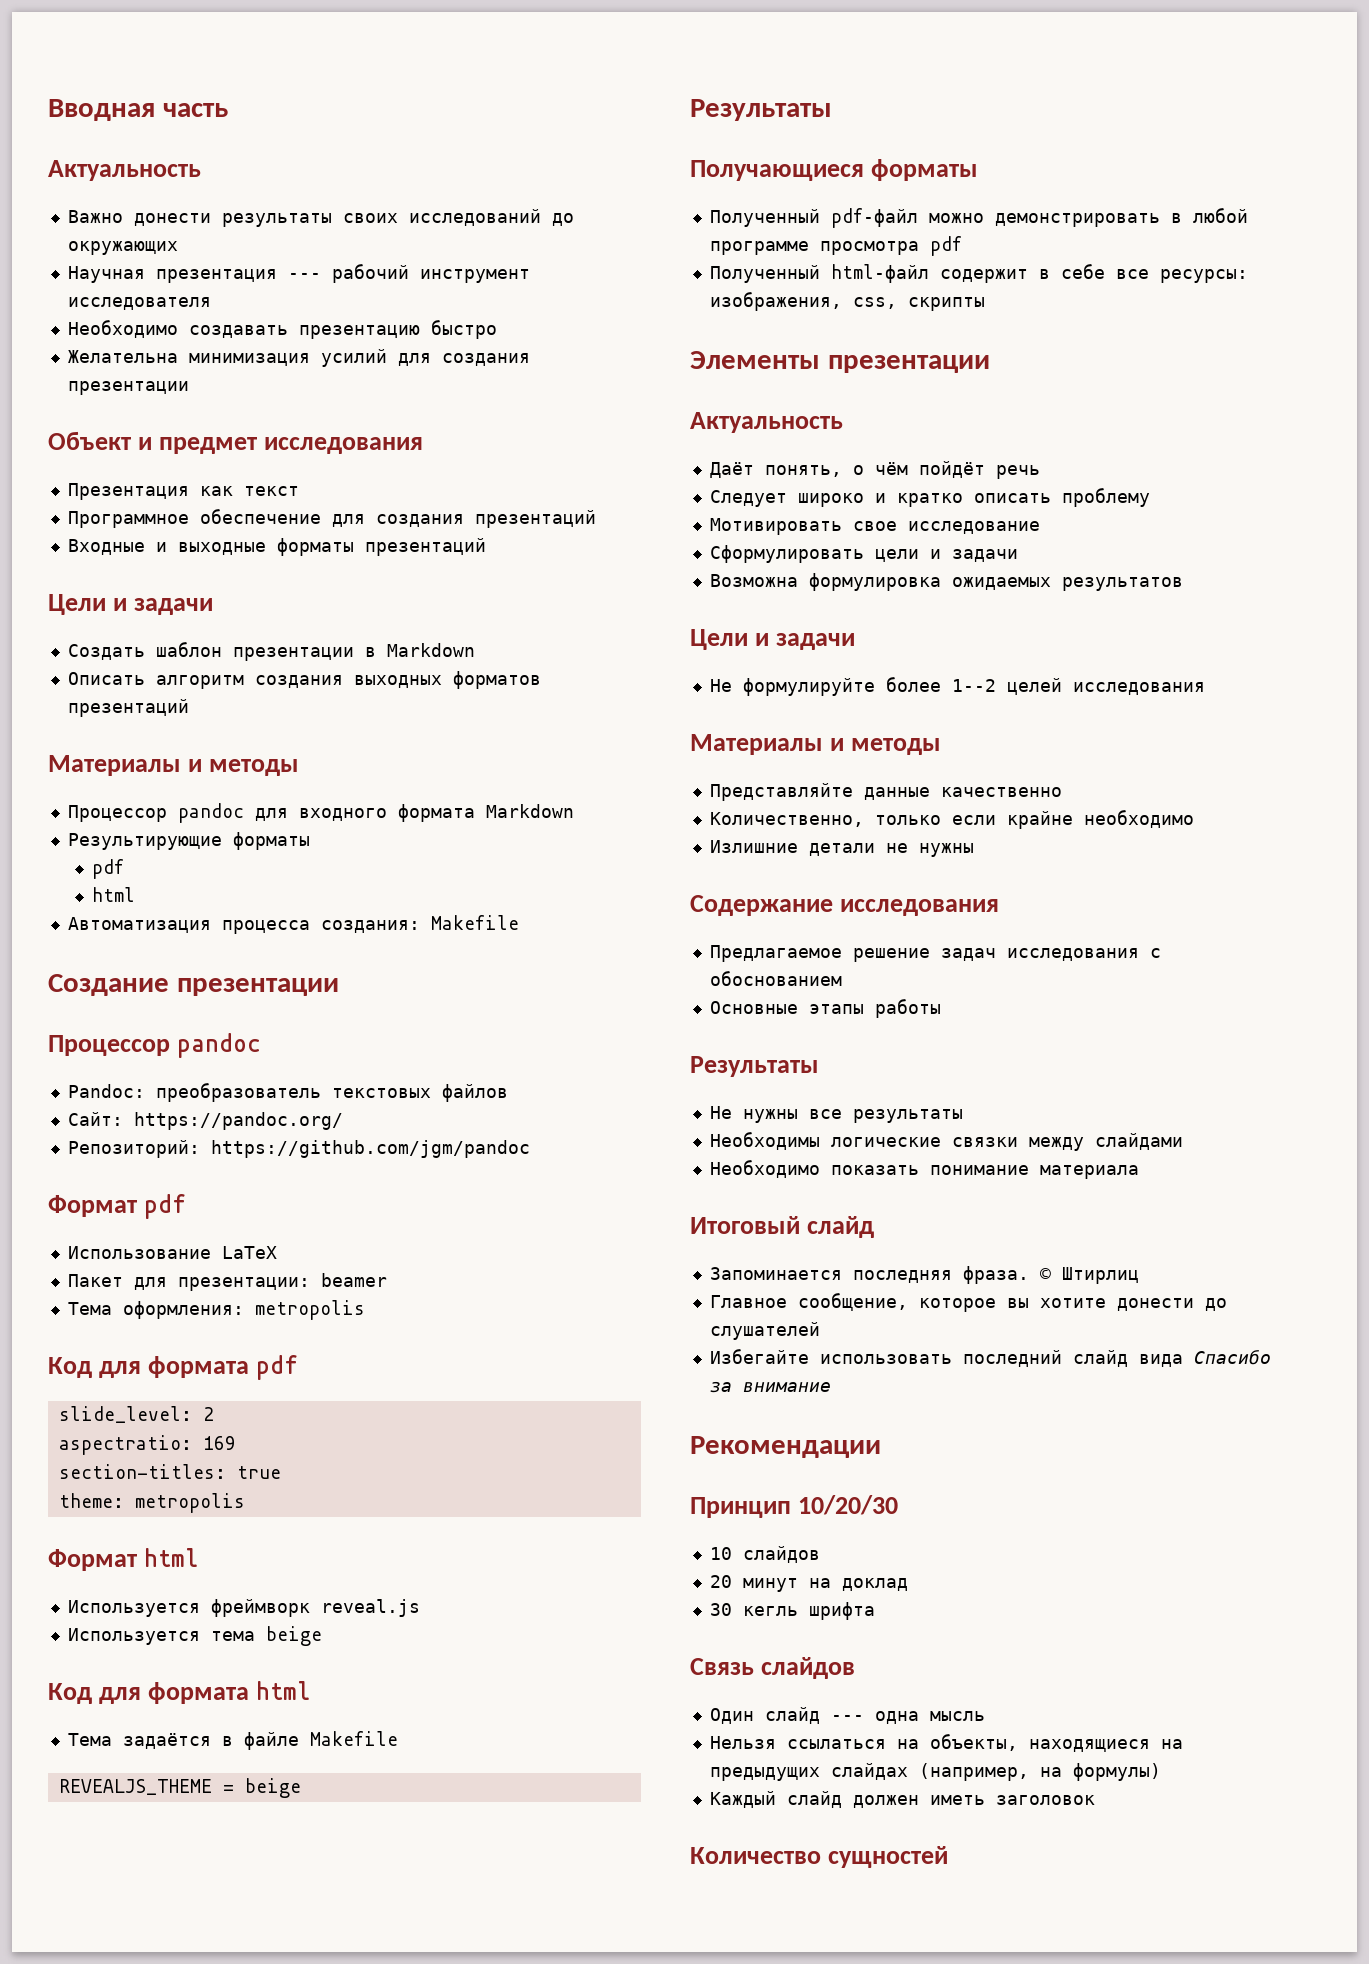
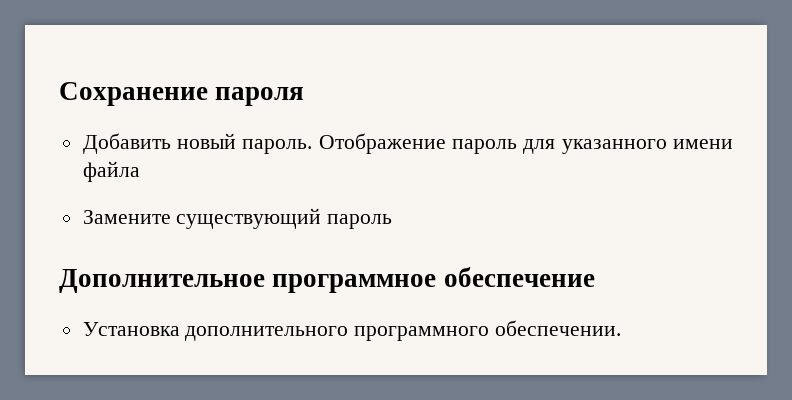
[48,99,228,121] [48,160,201,181] [67,209,574,227] [67,241,178,255] [67,264,530,283] [67,297,211,310] [67,320,497,339] [67,349,530,367] [67,381,189,395] [48,431,423,454] [67,483,299,500] [67,509,596,528] [67,538,486,556] [48,594,213,615] [67,642,475,661] [67,671,541,689] [67,699,189,717] [48,755,299,776] [67,803,574,823] [67,832,310,850] [91,859,124,879] [91,887,135,902] [67,915,519,934] [48,974,339,996] [48,1033,261,1058] [67,1083,508,1102] [67,1112,343,1130] [67,1140,530,1158] [48,1194,186,1219] [67,1246,277,1259] [67,1273,387,1291] [67,1300,365,1320] [48,1355,298,1380] [58,1406,214,1423] [58,1435,236,1455] [58,1464,281,1479] [58,1493,245,1513] [48,1548,198,1571] [67,1599,420,1617] [67,1626,322,1646] [48,1681,310,1704] [67,1731,398,1750] [58,1778,301,1798] [690,99,832,121] [690,159,978,181] [709,208,1248,228] [709,236,962,256] [709,264,1248,283] [709,292,985,311] [690,351,990,373] [690,412,843,433] [709,461,1040,479] [709,488,1150,507] [709,518,1040,535] [709,545,1018,563] [709,573,1183,591] [690,629,855,650] [709,677,1205,696] [690,734,941,755] [709,783,1062,801] [709,810,1194,829] [709,840,974,857] [690,895,999,916] [709,945,1161,962] [709,971,842,986] [709,999,941,1018] [690,1056,819,1077] [709,1106,963,1123] [709,1132,1183,1151] [709,1160,1139,1179] [690,1216,874,1238] [709,1266,1139,1284] [709,1293,1227,1312] [709,1322,820,1340] [709,1349,1271,1367] [709,1381,831,1393] [690,1436,881,1458] [690,1495,898,1518] [709,1546,820,1563] [709,1575,908,1592] [709,1602,875,1620] [690,1657,855,1679] [709,1707,985,1724] [709,1734,1183,1752] [709,1763,1161,1781] [709,1791,1095,1808] [690,1846,948,1868] Вводная часть // Актуальность // Важно донести результаты своих исследований до окружающих // Научная презентация --- рабочий инструмент исследователя // Необходимо создавать презентацию быстро // Желательна минимизация усилий для создания презентации // Объект и предмет исследования // Презентация как текст // Программное обеспечение для создания презентаций // Входные и выходные форматы презентаций // Цели и задачи // Создать шаблон презентации в Markdown // Описать алгоритм создания выходных форматов презентаций // Материалы и методы // Процессор pandoc для входного формата Markdown // Результирующие форматы // pdf // html // Автоматизация процесса создания: Makefile // Создание презентации // Процессор pandoc // Pandoc: преобразователь текстовых файлов // Сайт: https://pandoc.org/ // Репозиторий: https://github.com/jgm/pandoc // Формат pdf // Использование LaTeX // Пакет для презентации: beamer // Тема оформления: metropolis // Код для формата pdf // slide_level: 2 // aspectratio: 169 // section-titles: true // theme: metropolis // Формат html // Используется фреймворк reveal.js // Используется тема beige // Код для формата html // Тема задаётся в файле Makefile // REVEALJS_THEME = beige // Результаты // Получающиеся форматы // Полученный pdf-файл можно демонстрировать в любой программе просмотра pdf // Полученный html-файл содержит в себе все ресурсы: изображения, css, скрипты // Элементы презентации // Актуальность // Даёт понять, о чём пойдёт речь // Следует широко и кратко описать проблему // Мотивировать свое исследование // Сформулировать цели и задачи // Возможна формулировка ожидаемых результатов // Цели и задачи // Не формулируйте более 1--2 целей исследования // Материалы и методы // Представляйте данные качественно // Количественно, только если крайне необходимо // Излишние детали не нужны // Содержание исследования // Предлагаемое решение задач исследования с обоснованием // Основные этапы работы // Результаты // Не нужны все результаты // Необходимы логические связки между слайдами // Необходимо показать понимание материала // Итоговый слайд // Запоминается последняя фраза. © Штирлиц // Главное сообщение, которое вы хотите донести до слушателей // Избегайте использовать последний слайд вида Спасибо за внимание // Рекомендации // Принцип 10/20/30 // 10 слайдов // 20 минут на доклад // 30 кегль шрифта // Связь слайдов // Один слайд --- одна мысль // Нельзя ссылаться на объекты, находящиеся на предыдущих слайдах (например, на формулы) // Каждый слайд должен иметь заголовок // Количество сущностей -> [59,82,305,106] [82,133,734,154] [82,161,140,182] [82,208,393,229] [59,267,595,293] [82,320,622,341] Сохранение пароля // Добавить новый пароль. Отображение пароль для указанного имени файла // Замените существующий пароль // Дополнительное программное обеспечение // Установка дополнительного программного обеспечении.

